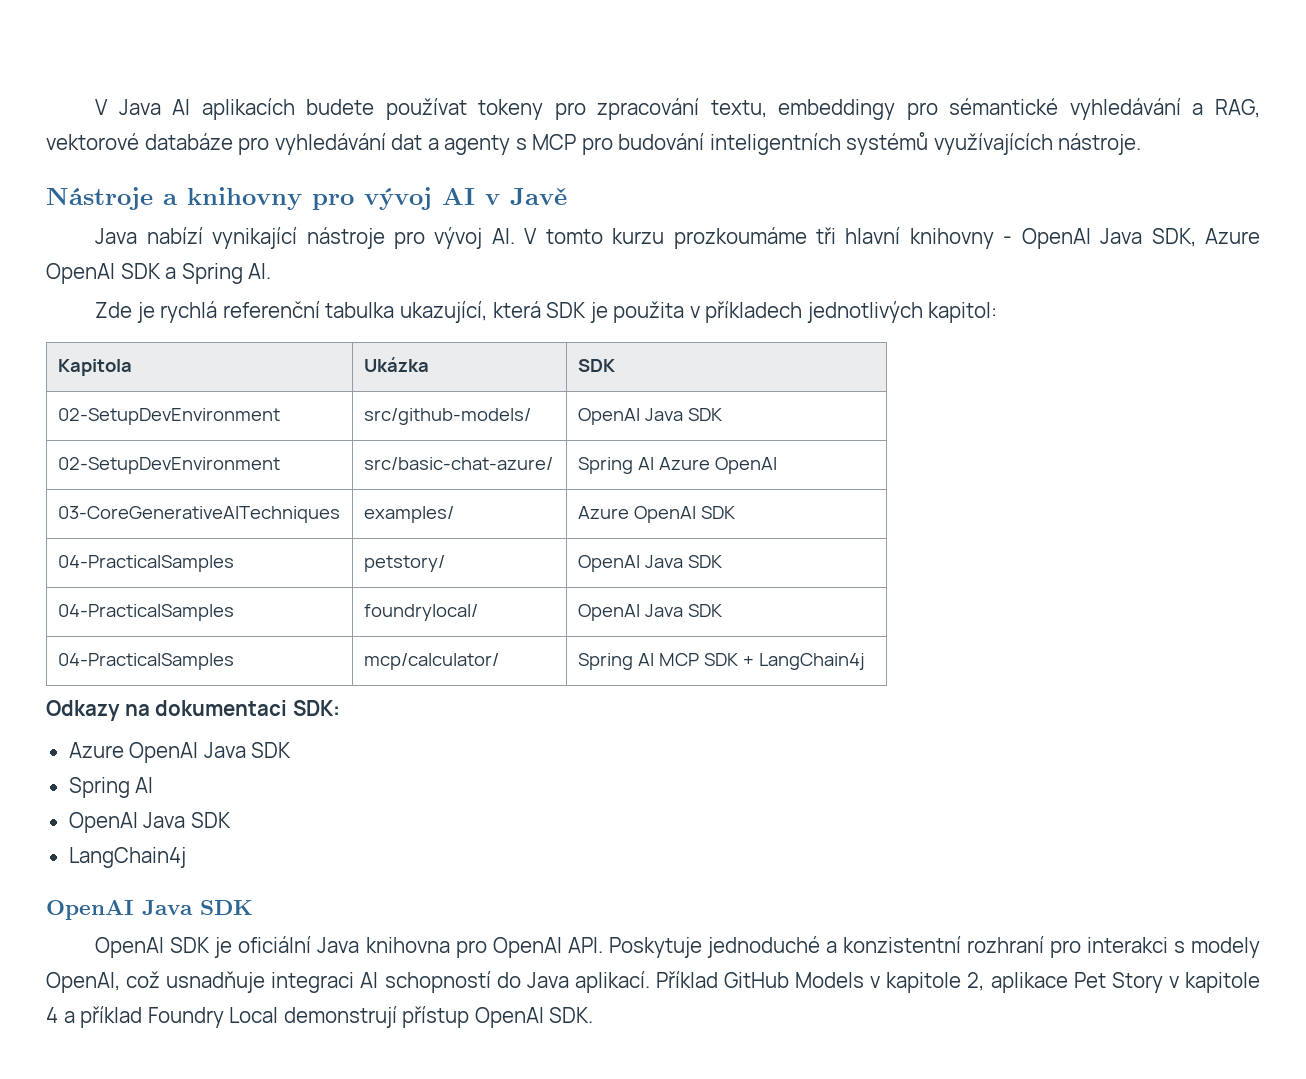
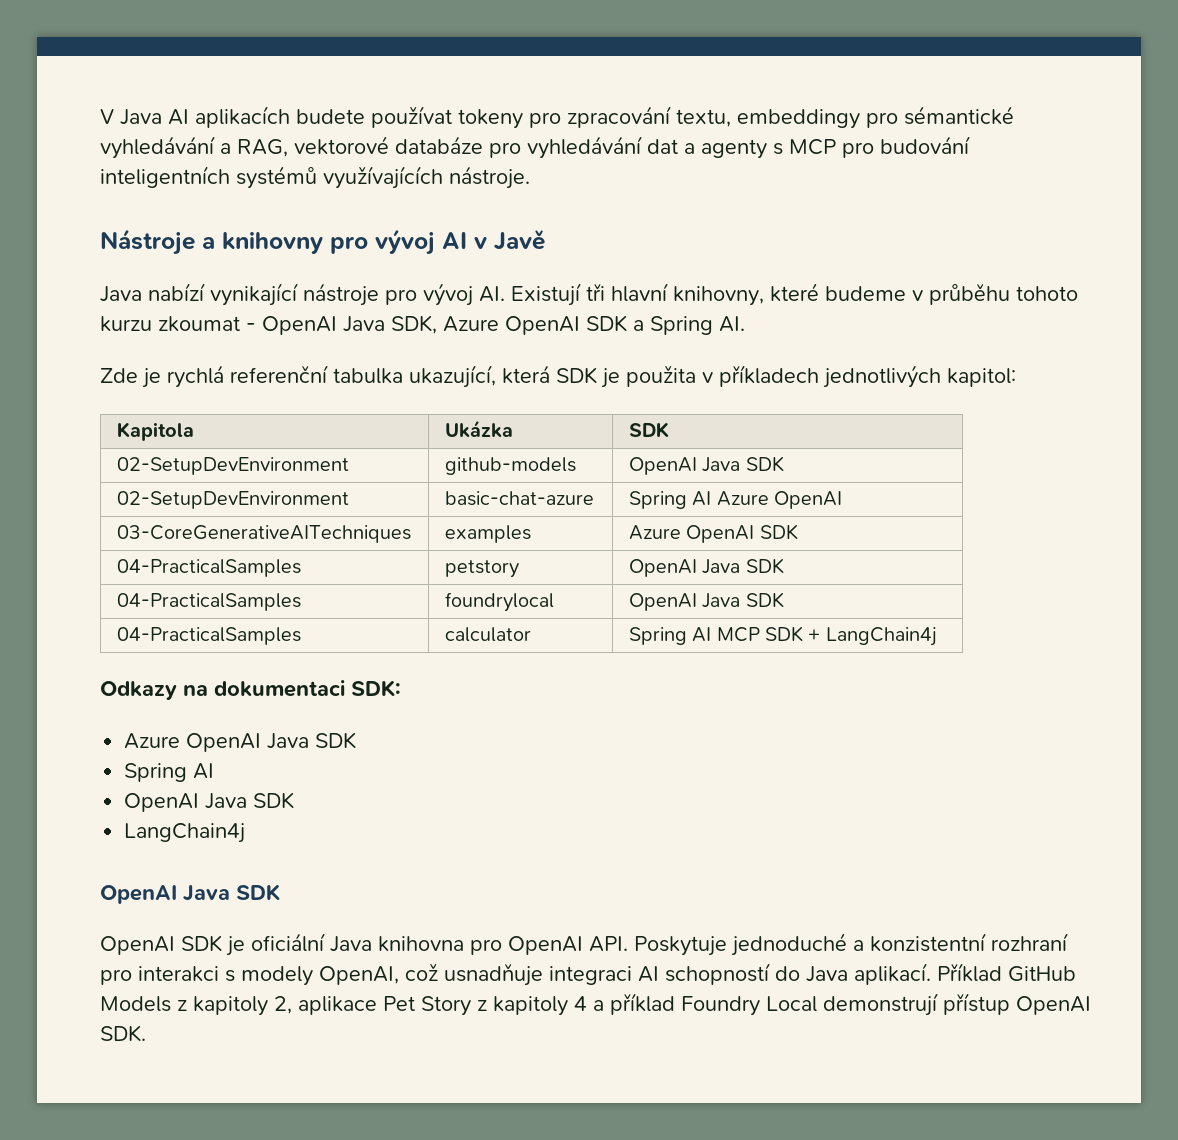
[524,227,994,249] V tomto kurzu prozkoumáme tři hlavní knihovny -> [511,283,1078,306] [100,316,240,332] Existují tři hlavní knihovny, které budeme v průběhu tohoto kurzu zkoumat
[363,408,531,425] src/github-models/ -> [444,457,576,475] github-models
[363,457,553,470] src/basic-chat-azure/ -> [444,491,594,506] basic-chat-azure
[363,506,454,523] examples/ -> [444,525,531,543] examples
[363,555,445,572] [577,555,722,572] [57,604,234,621] [363,604,478,621] [577,604,722,621] [57,653,234,670] [363,653,499,670] petstory/ | OpenAI Java SDK // 04-PracticalSamples | foundrylocal/ | OpenAI Java SDK // 04-PracticalSamples | mcp/calculator/ -> [444,560,519,578] [628,558,784,577] [116,593,301,611] [444,592,554,612] [628,592,784,611] [116,627,301,645] [444,627,531,642] petstory | OpenAI Java SDK // 04-PracticalSamples | foundrylocal | OpenAI Java SDK // 04-PracticalSamples | calculator
[870,972,962,993] v kapitole -> [177,996,268,1016] z kapitoly
[1168,972,1260,993] v kapitole -> [477,996,568,1016] z kapitoly

